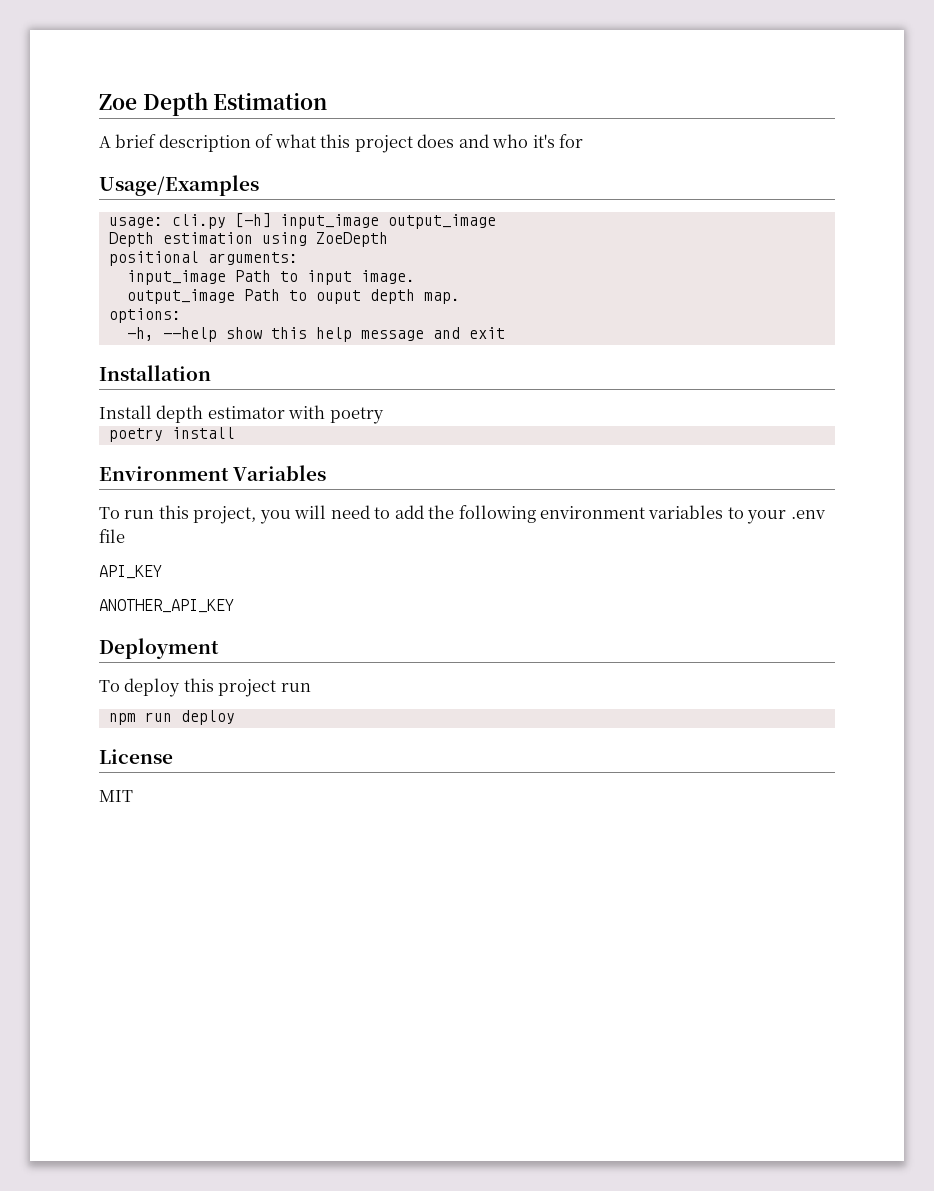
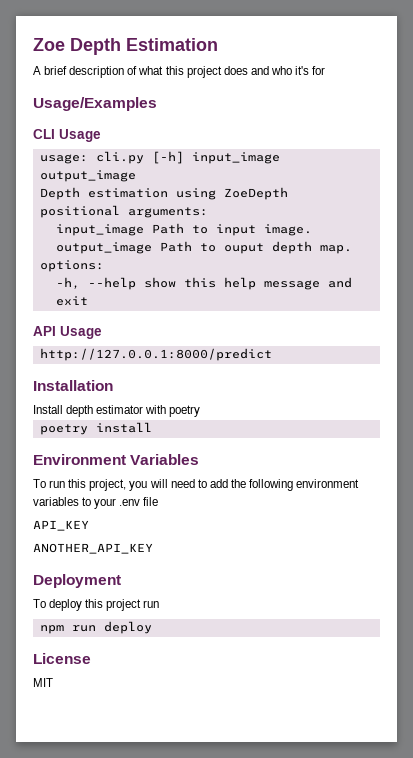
(259, 185) none -> [33,129,101,142] // CLI Usage
(505, 333) none -> [33,326,102,339] [39,348,272,361] // API Usage // http://127.0.0.1:8000/predict

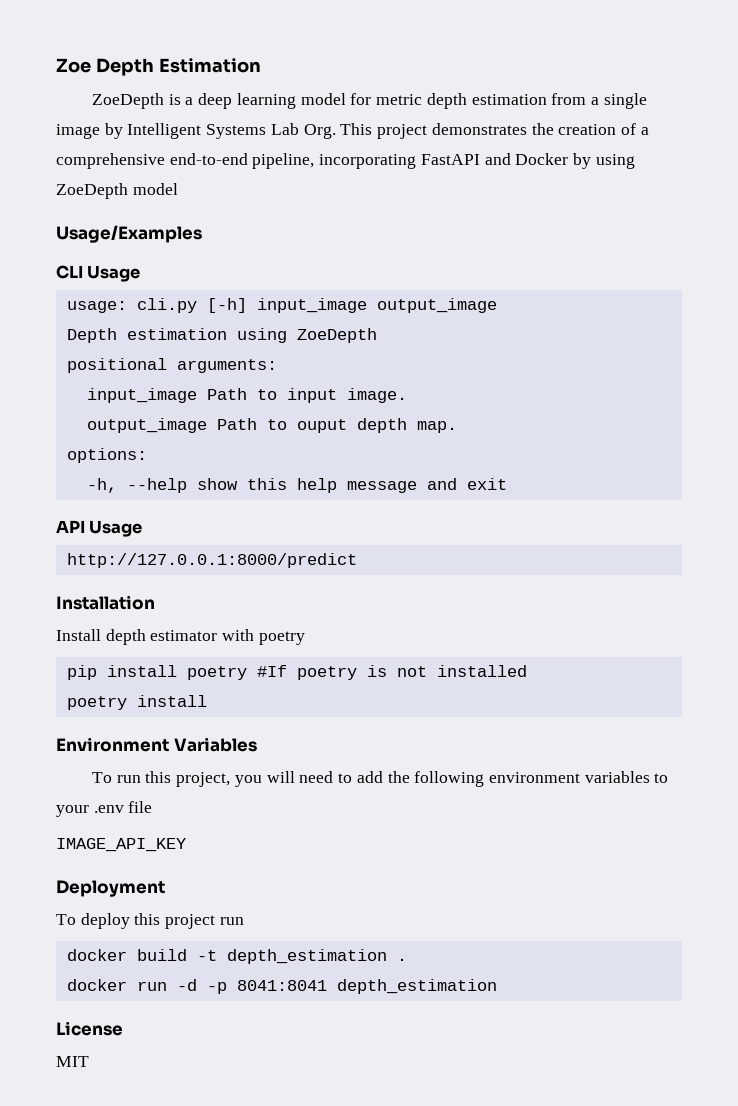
[33,66,326,78] A brief description of what this project does and who it's for -> [92,93,647,109] [56,123,649,139] [56,153,635,169] [56,183,178,199] ZoeDepth is a deep learning model for metric depth estimation from a single image by Intelligent Systems Lab Org. This project demonstrates the creation of a comprehensive end-to-end pipeline, incorporating FastAPI and Docker by using ZoeDepth model
(201, 411) none -> [66,665,527,680] // pip install poetry #If poetry is not installed
[33,520,89,531] [33,543,153,554] API_KEY // ANOTHER_API_KEY -> [56,838,186,852] IMAGE_API_KEY
[39,621,152,634] npm run deploy -> [66,949,407,964] [66,979,497,994] docker build -t depth_estimation . // docker run -d -p 8041:8041 depth_estimation

